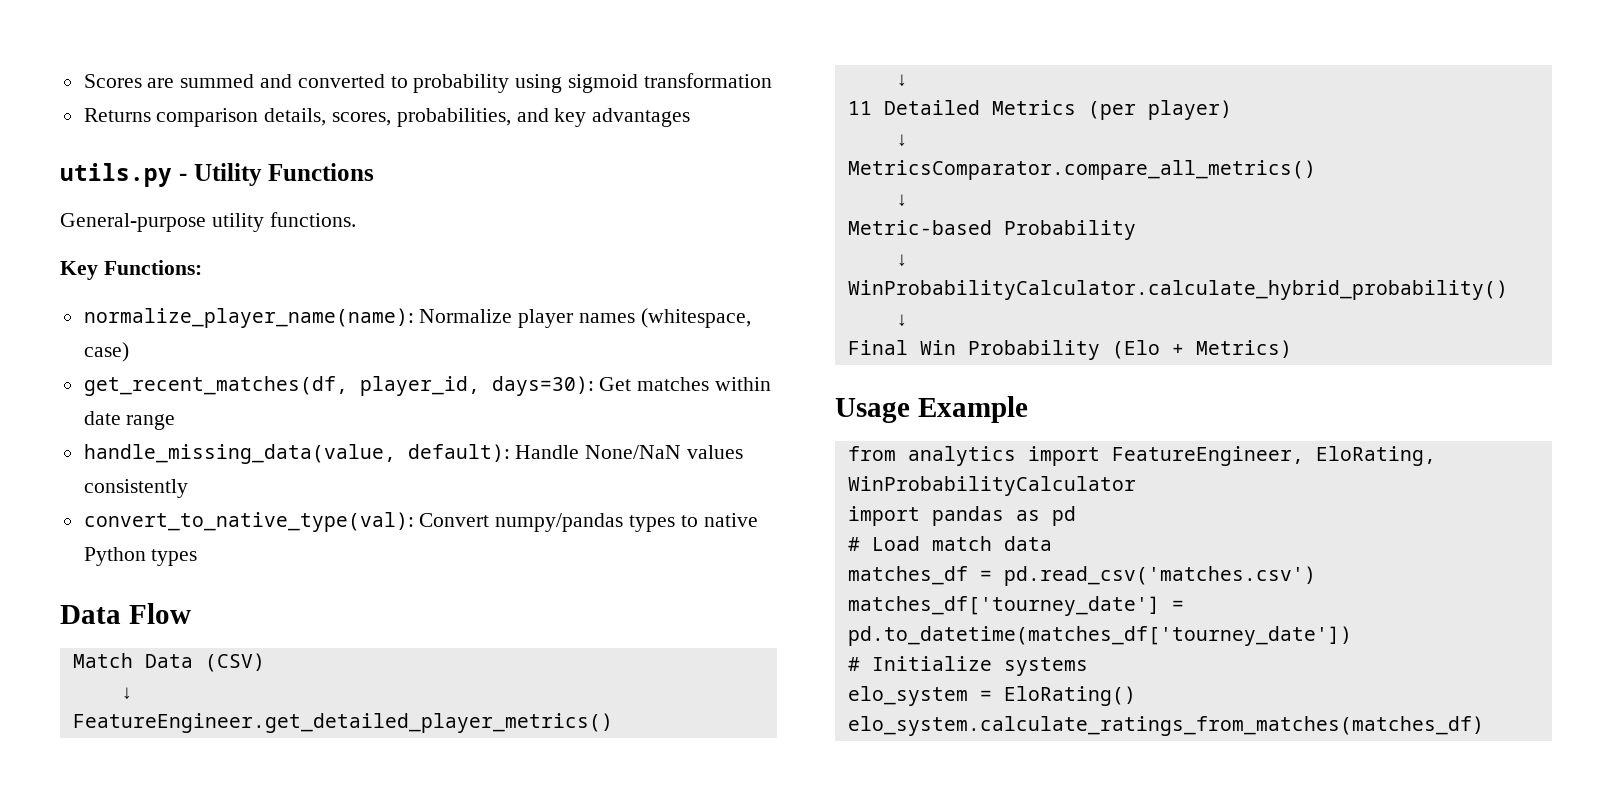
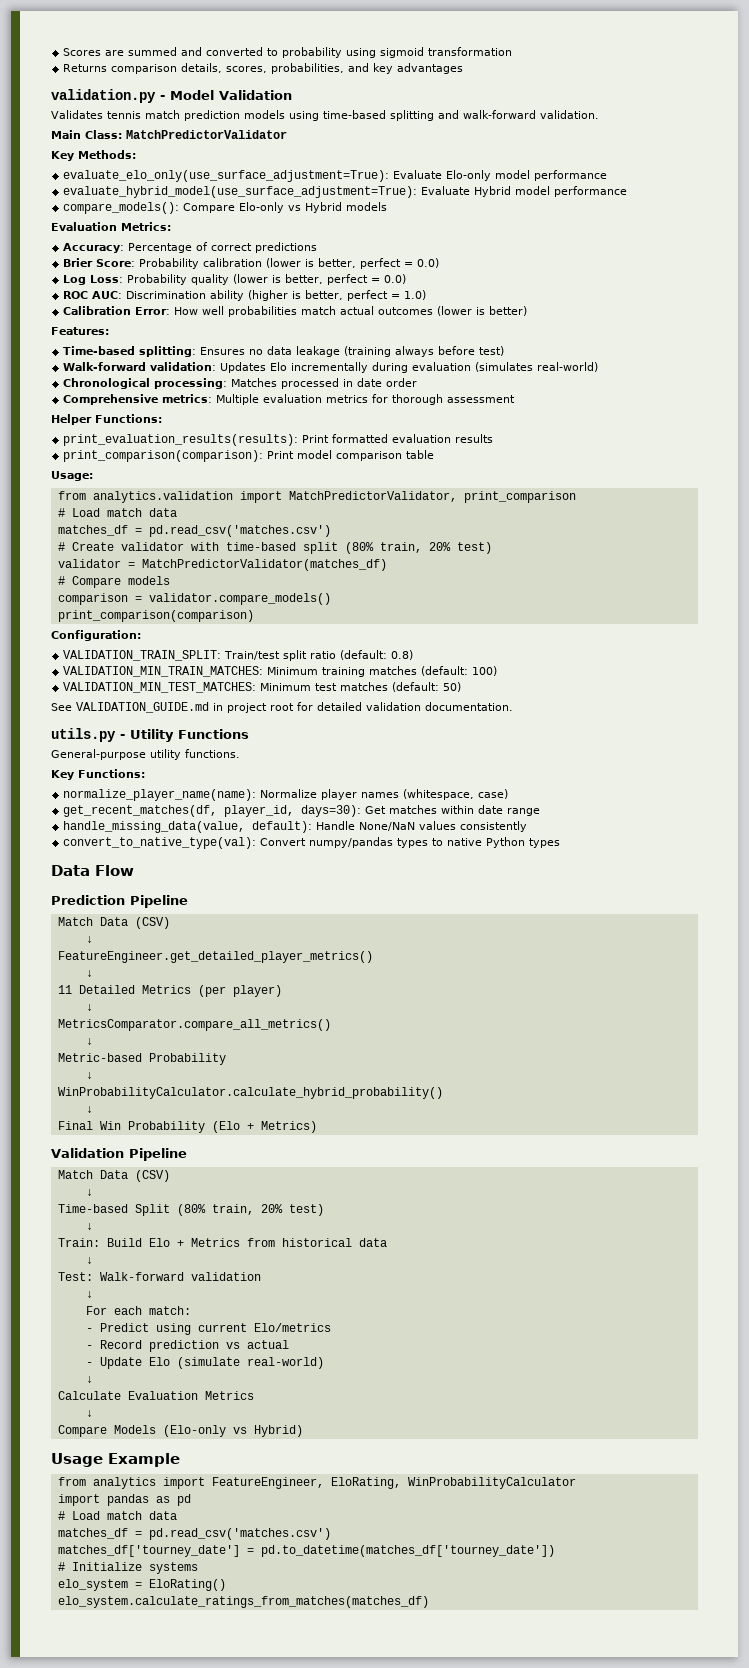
(691, 117) none -> [51,89,292,103] [51,110,599,121] [51,130,287,139] [51,150,136,161] [63,170,608,182] [63,186,628,198] [63,202,388,214] [51,222,171,231] [63,242,318,253] [63,258,440,269] [63,274,407,285] [63,290,427,301] [63,306,528,317] [51,327,109,335] [63,346,505,357] [63,362,599,373] [63,378,418,389] [63,394,516,405] [51,414,162,425] [63,434,494,446] [63,450,435,462] [51,471,93,481] [57,491,576,503] [57,508,177,517] [57,525,331,537] [57,542,492,554] [57,559,387,571] [57,576,170,588] [57,593,331,605] [57,610,254,622] [51,630,141,641] [63,650,414,661] [63,666,498,677] [63,682,462,693] [51,702,513,713] // validation.py - Model Validation // Validates tennis match prediction models using time-based splitting and walk-forward validation. // Main Class: MatchPredictorValidator // Key Methods: // evaluate_elo_only(use_surface_adjustment=True): Evaluate Elo-only model performance // evaluate_hybrid_model(use_surface_adjustment=True): Evaluate Hybrid model performance // compare_models(): Compare Elo-only vs Hybrid models // Evaluation Metrics: // Accuracy: Percentage of correct predictions // Brier Score: Probability calibration (lower is better, perfect = 0.0) // Log Loss: Probability quality (lower is better, perfect = 0.0) // ROC AUC: Discrimination ability (higher is better, perfect = 1.0) // Calibration Error: How well probabilities match actual outcomes (lower is better) // Features: // Time-based splitting: Ensures no data leakage (training always before test) // Walk-forward validation: Updates Elo incrementally during evaluation (simulates real-world) // Chronological processing: Matches processed in date order // Comprehensive metrics: Multiple evaluation metrics for thorough assessment // Helper Functions: // print_evaluation_results(results): Print formatted evaluation results // print_comparison(comparison): Print model comparison table // Usage: // from analytics.validation import MatchPredictorValidator, print_comparison // # Load match data // matches_df = pd.read_csv('matches.csv') // # Create validator with time-based split (80% train, 20% test) // validator = MatchPredictorValidator(matches_df) // # Compare models // comparison = validator.compare_models() // print_comparison(comparison) // Configuration: // VALIDATION_TRAIN_SPLIT: Train/test split ratio (default: 0.8) // VALIDATION_MIN_TRAIN_MATCHES: Minimum training matches (default: 100) // VALIDATION_MIN_TEST_MATCHES: Minimum test matches (default: 50) // See VALIDATION_GUIDE.md in project root for detailed validation documentation.
(191, 613) none -> [51,895,188,908] // Prediction Pipeline
(1292, 349) none -> [51,1148,187,1161] [57,1170,170,1182] [85,1189,93,1196] [57,1204,324,1216] [85,1223,93,1230] [57,1238,387,1247] [85,1257,93,1264] [57,1272,261,1281] [85,1291,93,1298] [85,1306,191,1315] [85,1323,331,1335] [85,1340,289,1352] [85,1357,324,1369] [85,1376,93,1383] [57,1391,254,1400] [85,1410,93,1417] [57,1425,303,1437] // Validation Pipeline // Match Data (CSV) // ↓ // Time-based Split (80% train, 20% test) // ↓ // Train: Build Elo + Metrics from historical data // ↓ // Test: Walk-forward validation // ↓ // For each match: // - Predict using current Elo/metrics // - Record prediction vs actual // - Update Elo (simulate real-world) // ↓ // Calculate Evaluation Metrics // ↓ // Compare Models (Elo-only vs Hybrid)

